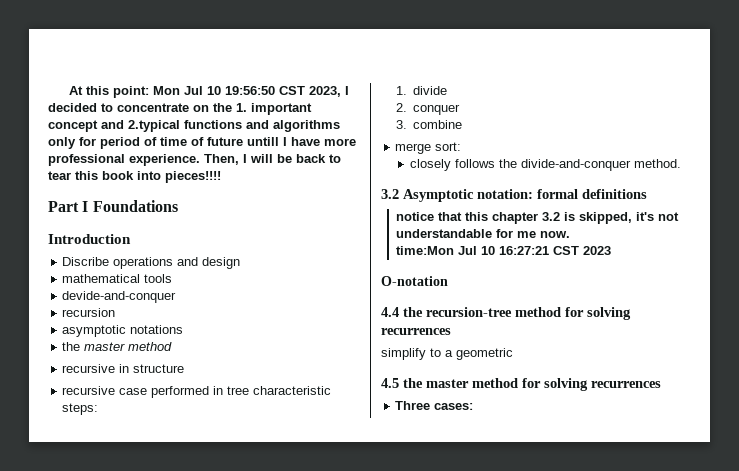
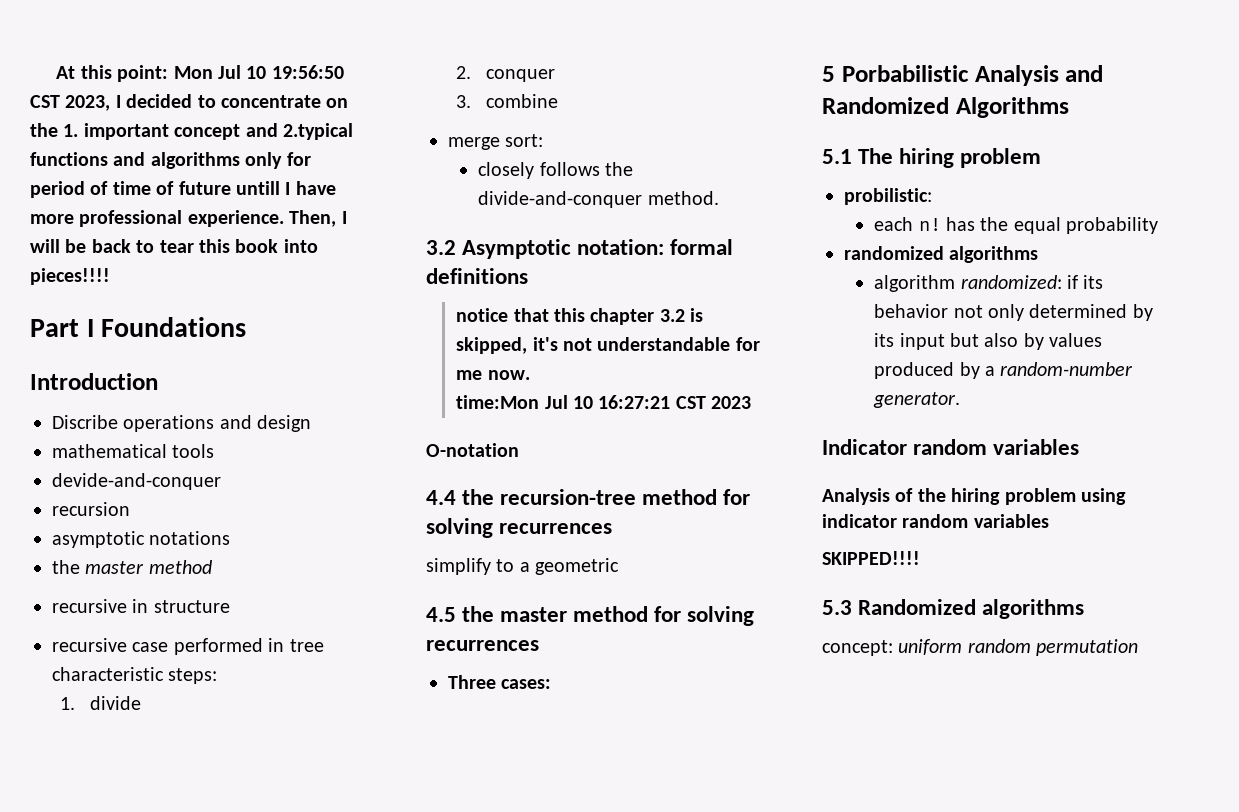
(474, 406) none -> [822,65,1104,86] [822,97,1069,118] [822,148,1042,168] [844,188,932,205] [874,217,1159,234] [844,246,1039,263] [874,275,1104,292] [874,304,1153,321] [874,333,1103,350] [874,362,1134,379] [873,392,961,408] [822,439,1080,455] [822,488,1126,505] [822,514,1049,528] [822,551,920,565] [822,599,1085,619] [822,639,1139,656] // 5 Porbabilistic Analysis and Randomized Algorithms // 5.1 The hiring problem // probilistic: // each n! has the equal probability // randomized algorithms // algorithm randomized: if its behavior not only determined by its input but also by values produced by a random-number generator. // Indicator random variables // Analysis of the hiring problem using indicator random variables // SKIPPED!!!! // 5.3 Randomized algorithms // concept: uniform random permutation

